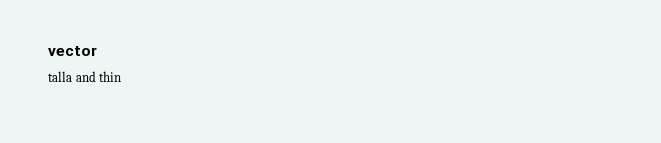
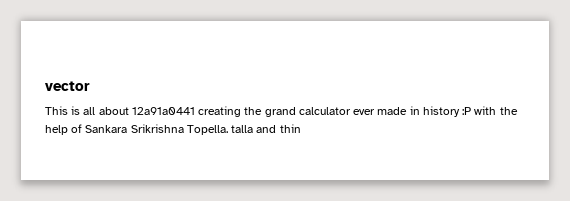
(97, 51) none -> [45,106,518,117] [45,124,228,135] This is all about 12a91a0441 creating the grand calculator ever made in history :P with the help of Sankara Srikrishna Topella.

